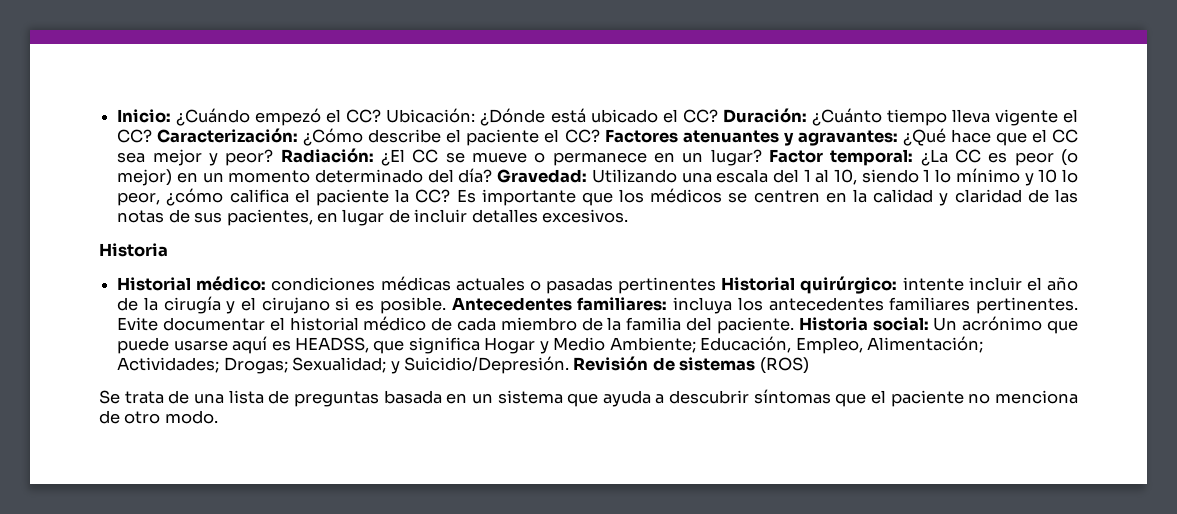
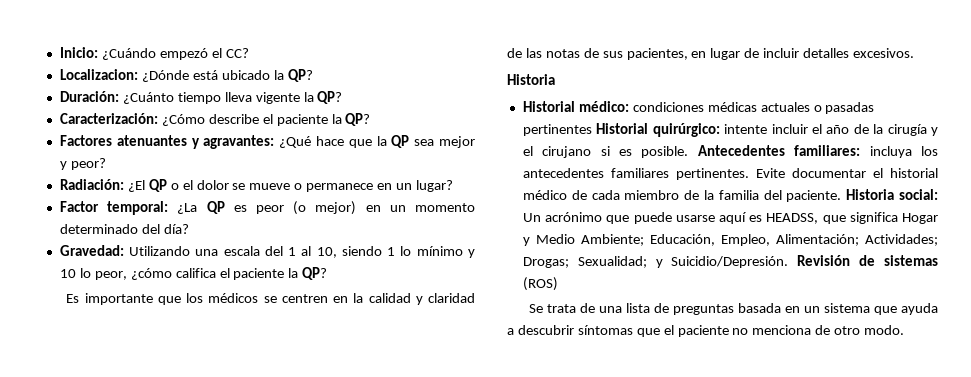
[386,108,476,123] Ubicación: -> [59,69,138,80] // Localizacion:
[662,109,718,123] el CC? -> [273,69,313,82] la QP? //
[1063,109,1079,123] [117,129,153,143] el CC? -> [303,91,343,104] la QP? //
[544,129,600,143] el CC? -> [331,113,371,126] la QP? //
[1031,129,1079,143] el CC -> [376,135,410,148] la QP
(274, 157) none -> (106, 164) //
[412,149,439,163] CC -> [148,179,229,192] QP o el dolor
(762, 157) none -> (453, 186) //
[954,149,981,163] CC -> [206,201,225,214] QP
(493, 175) none -> (189, 229) //
[415,189,451,203] CC? -> [302,267,328,280] QP? //

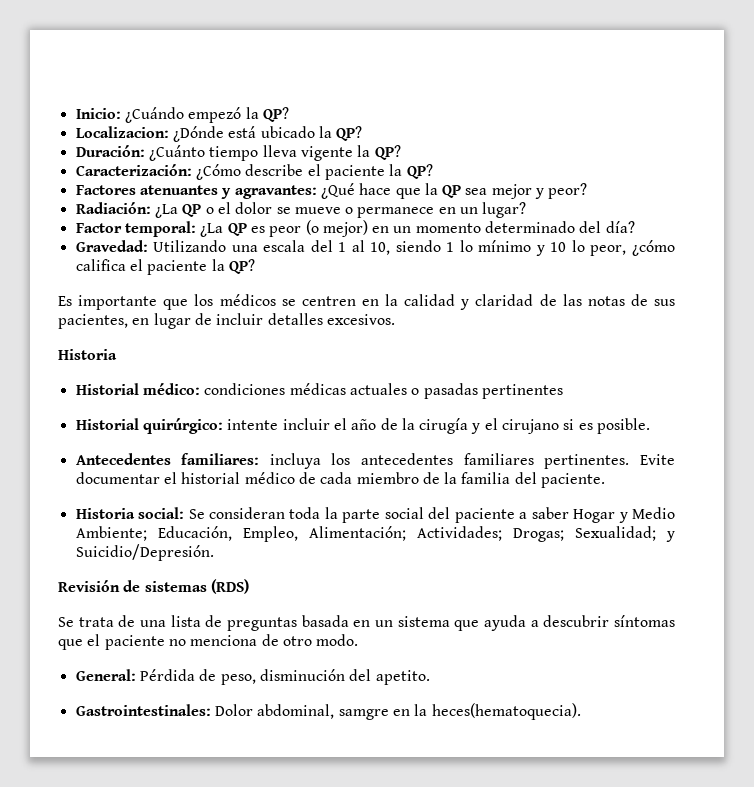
[211,48,249,58] el CC? -> [245,107,289,122] la QP?
[127,180,145,192] ¿El -> [154,204,178,218] ¿La
(592, 130) none -> (563, 391) //
(689, 152) none -> (651, 426) //
(842, 196) none -> (606, 480) //
[522,212,898,224] Un acrónimo que puede usarse aquí es HEADSS, que significa -> [188,507,569,523] Se consideran toda la parte social del paciente a saber
(789, 262) none -> (214, 552) //
[522,277,558,291] (ROS) -> [210,579,249,594] (RDS)
(905, 330) none -> [75,669,430,685] [75,703,581,720] // General: Pérdida de peso, disminución del apetito. // Gastrointestinales: Dolor abdominal, samgre en la heces(hematoquecia).

